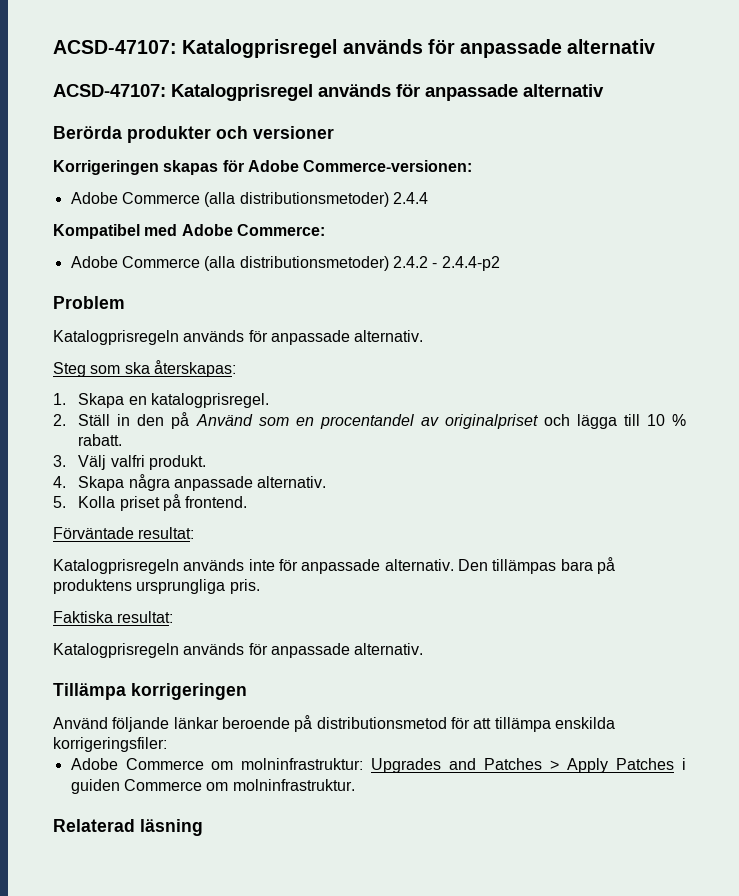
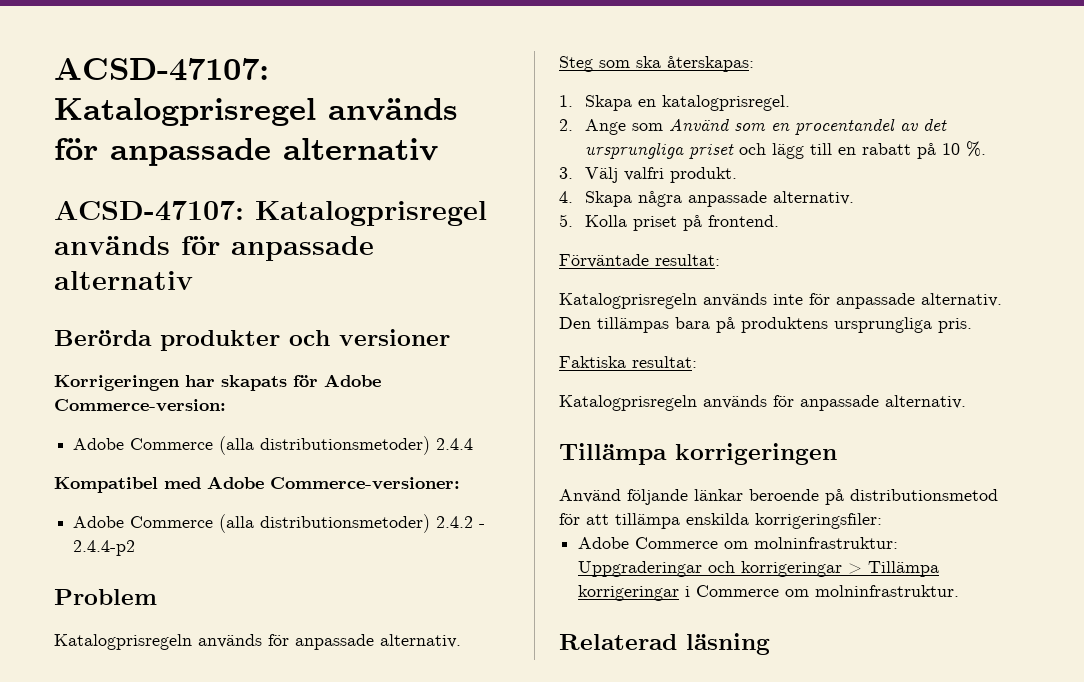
[163,160,219,175] skapas -> [185,375,287,391] har skapats
[303,160,473,172] Commerce-versionen: -> [54,399,226,412] Commerce-version:
[236,224,325,236] Commerce: -> [270,477,460,490] Commerce-versioner:
[78,412,190,429] Ställ in den på -> [584,119,663,135] Ange som
[444,414,686,429] [78,434,123,446] originalpriset och lägga till 10 % rabatt. -> [922,118,947,131] [584,141,986,159] det ursprungliga priset och lägg till en rabatt på 10 %.
[371,758,687,773] [70,779,120,794] Upgrades and Patches > Apply Patches i guiden -> [578,561,940,577] [578,585,691,601] Uppgraderingar och korrigeringar > Tillämpa korrigeringar i

